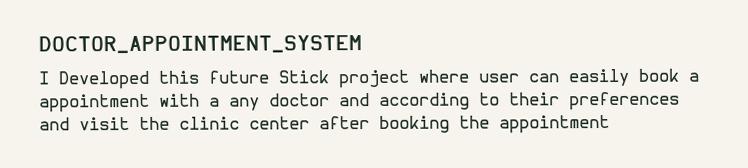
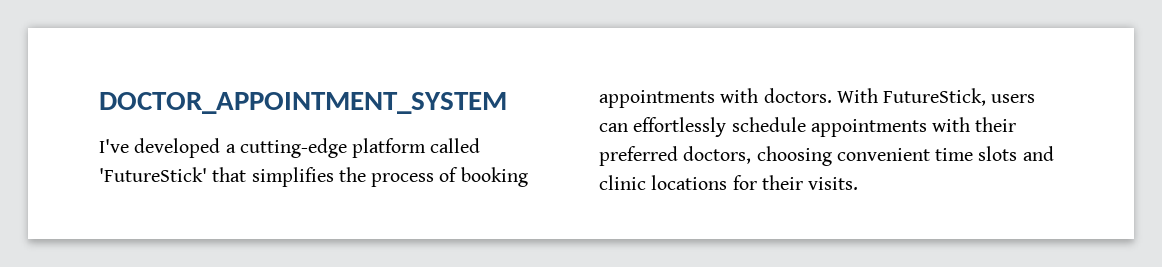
[38,68,699,90] [39,91,680,113] [39,115,610,134] I Developed this future Stick project where user can easily book a appointment with a any doctor and according to their preferences and visit the clinic center after booking the appointment -> [99,138,481,158] [99,167,528,187] [599,88,1036,108] [599,117,1017,137] [599,146,1054,166] [599,175,859,190] I've developed a cutting-edge platform called 'FutureStick' that simplifies the process of booking appointments with doctors. With FutureStick, users can effortlessly schedule appointments with their preferred doctors, choosing convenient time slots and clinic locations for their visits.

